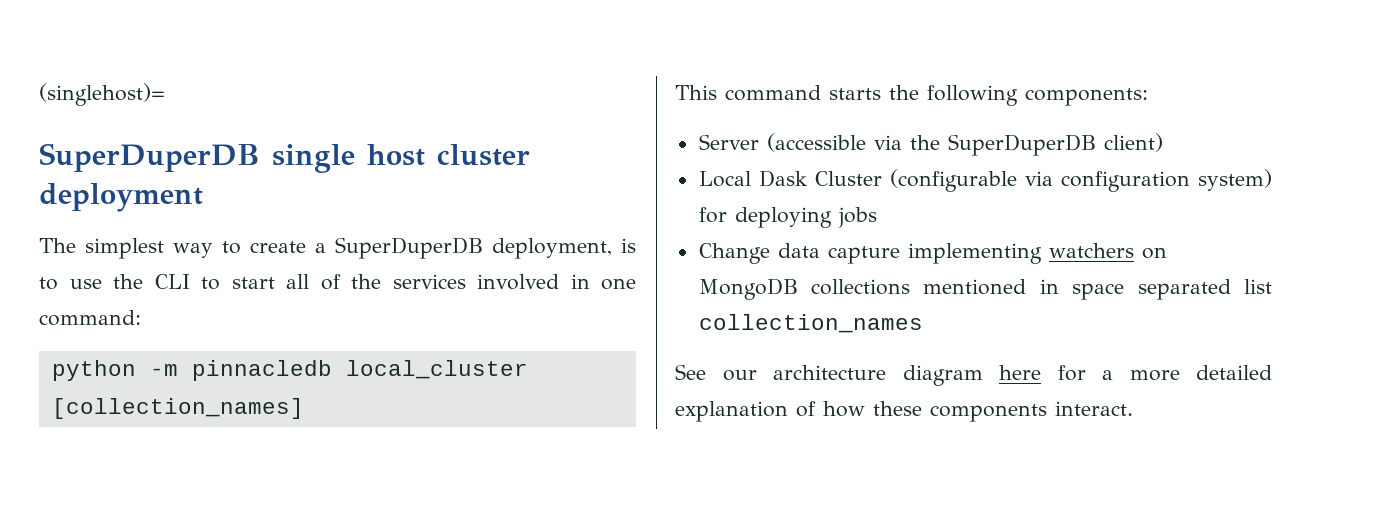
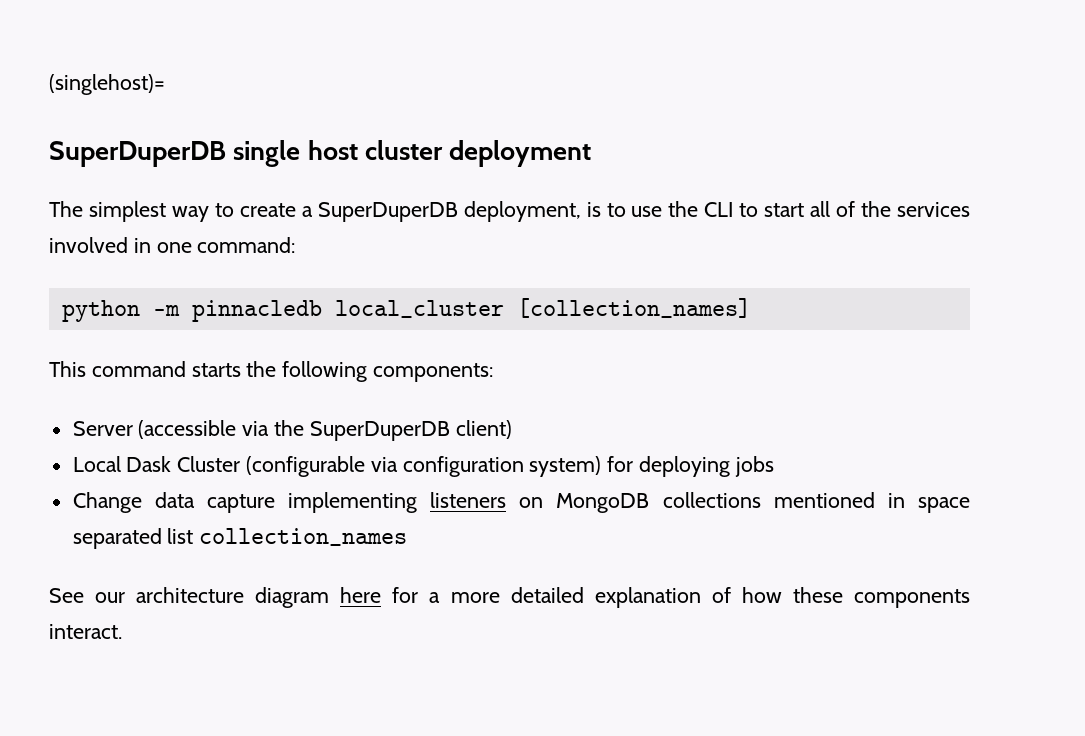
[1048,243,1134,258] watchers -> [430,492,507,508] listeners

